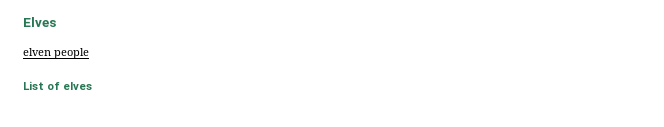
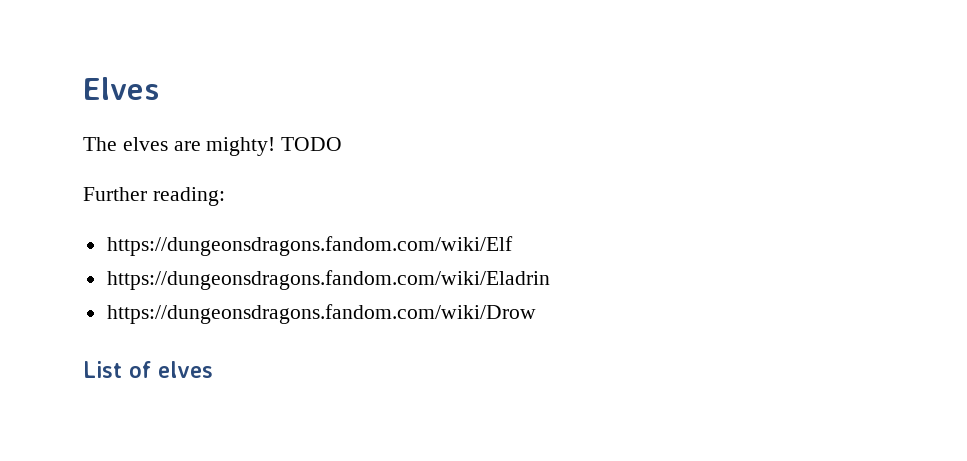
[23,48,89,59] elven people -> [83,137,343,156] [83,187,225,206] [106,236,513,256] [106,270,550,290] [106,304,536,324] The elves are mighty! TODO // Further reading: // https://dungeonsdragons.fandom.com/wiki/Elf // https://dungeonsdragons.fandom.com/wiki/Eladrin // https://dungeonsdragons.fandom.com/wiki/Drow

